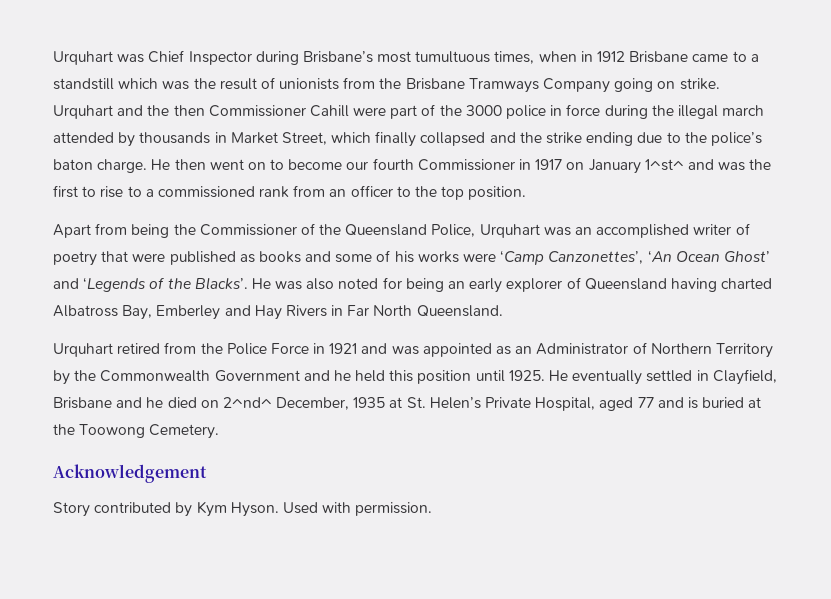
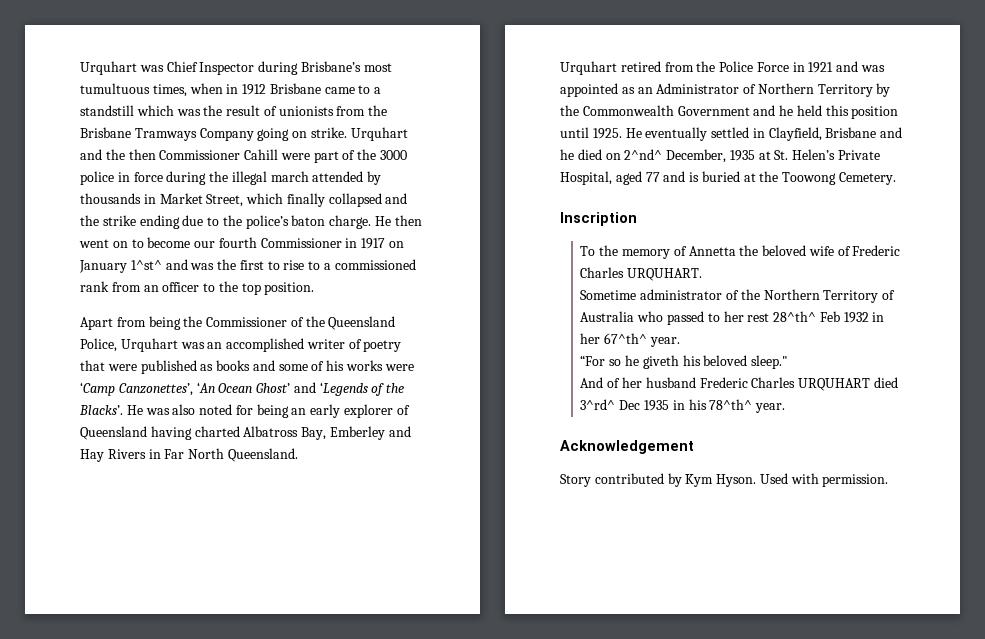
(220, 431) none -> [560,212,637,226] [580,245,901,259] [580,267,703,281] [580,289,896,303] [580,311,885,325] [580,333,681,347] [580,355,789,369] [580,377,898,391] [580,399,786,413] // Inscription // To the memory of Annetta the beloved wife of Frederic Charles URQUHART. // Sometime administrator of the Northern Territory of Australia who passed to her rest 28^th^ Feb 1932 in her 67^th^ year. // “For so he giveth his beloved sleep." // And of her husband Frederic Charles URQUHART died 3^rd^ Dec 1935 in his 78^th^ year.

